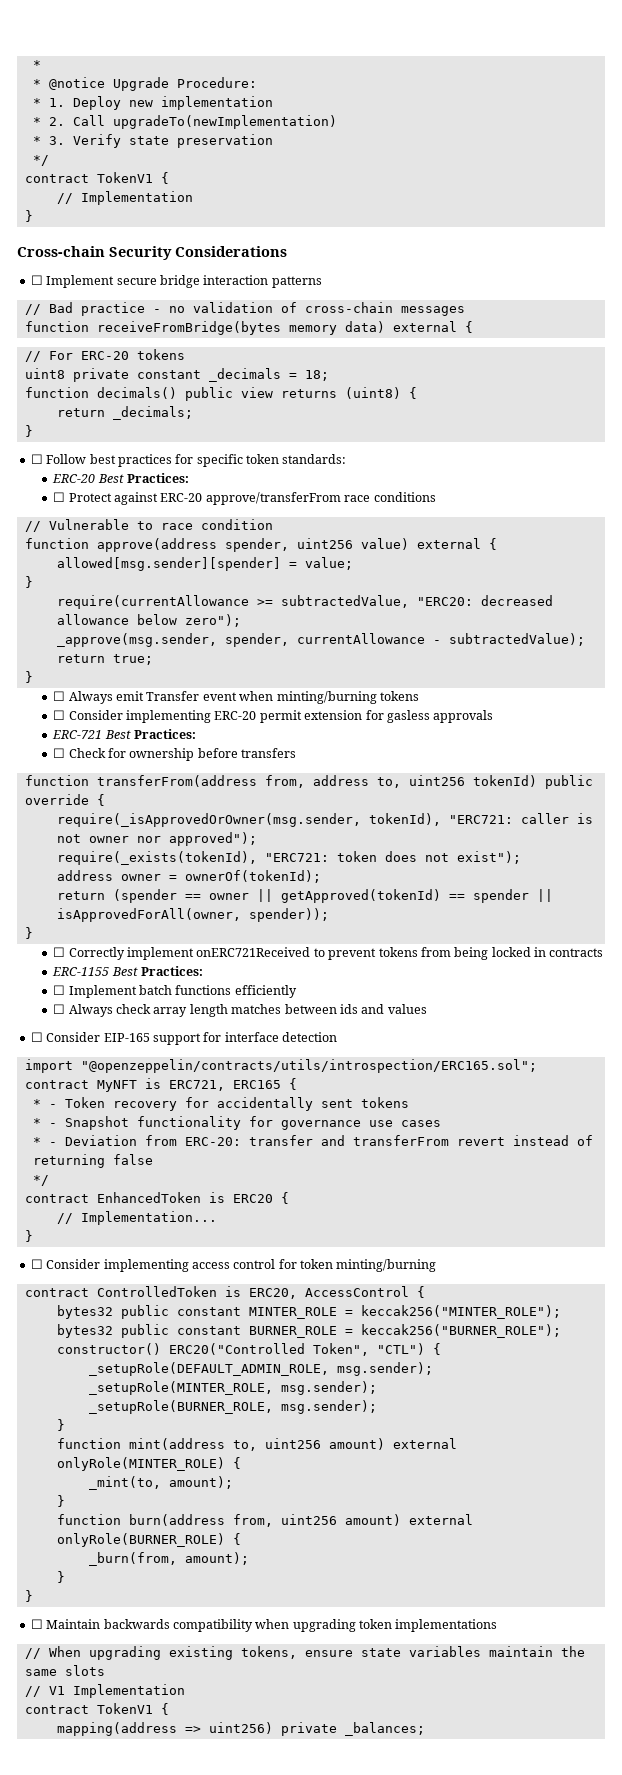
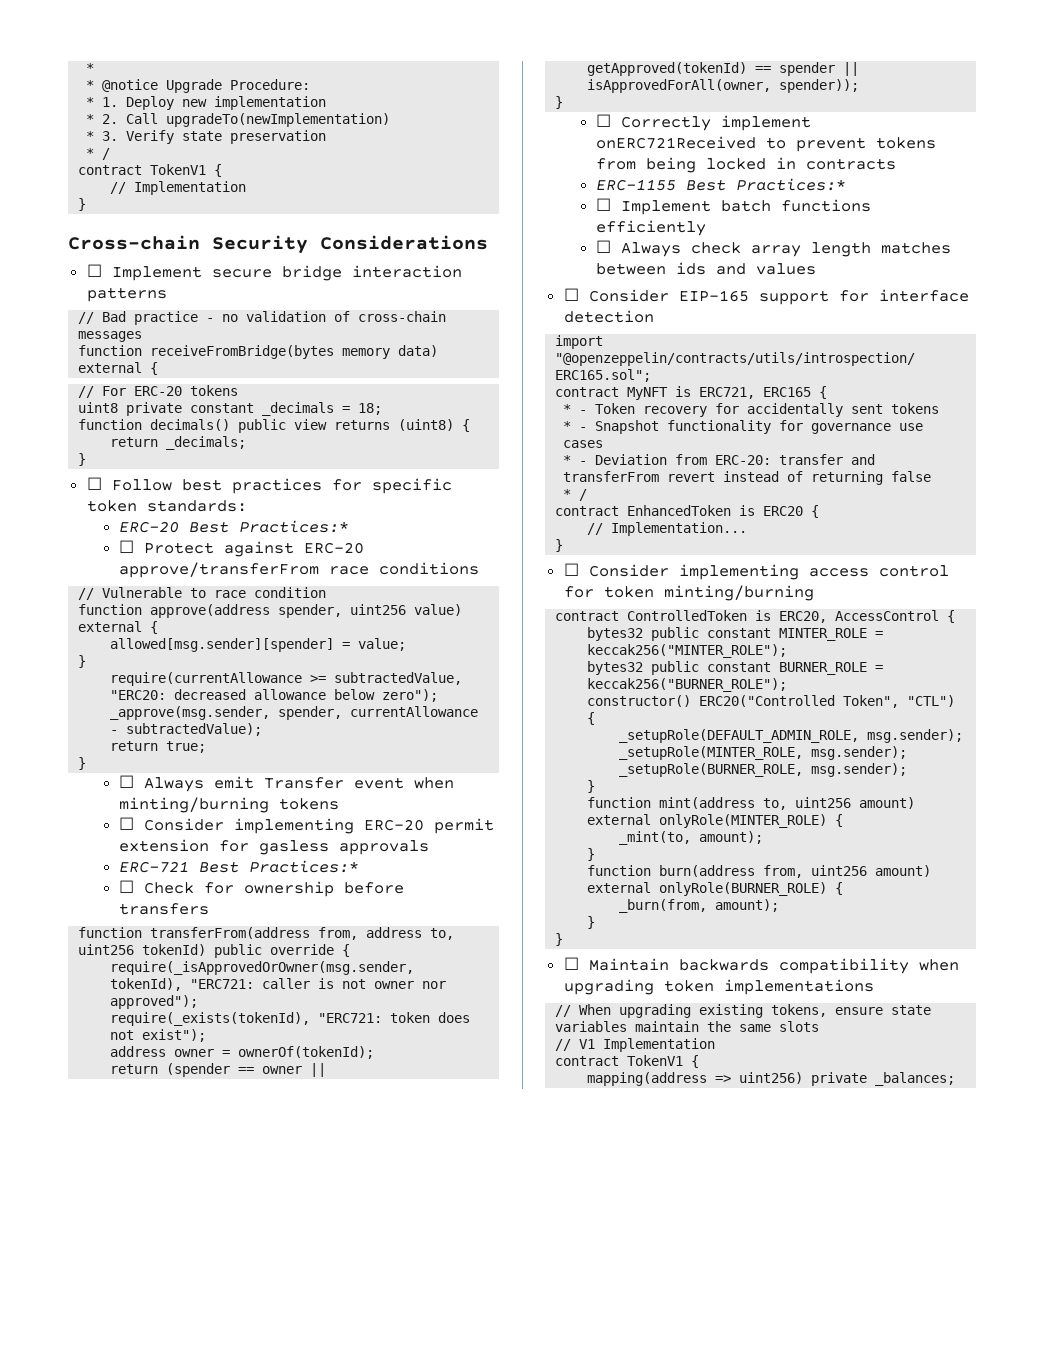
[32,155,49,166] */ -> [86,148,111,160] * /
[127,473,190,483] Practices: -> [239,520,350,533] Practices:*
[134,729,197,739] Practices: -> [249,860,360,873] Practices:*
[141,966,204,976] Practices: -> [736,178,847,191] Practices:*
[32,1175,49,1186] */ -> [563,489,588,501] * /

